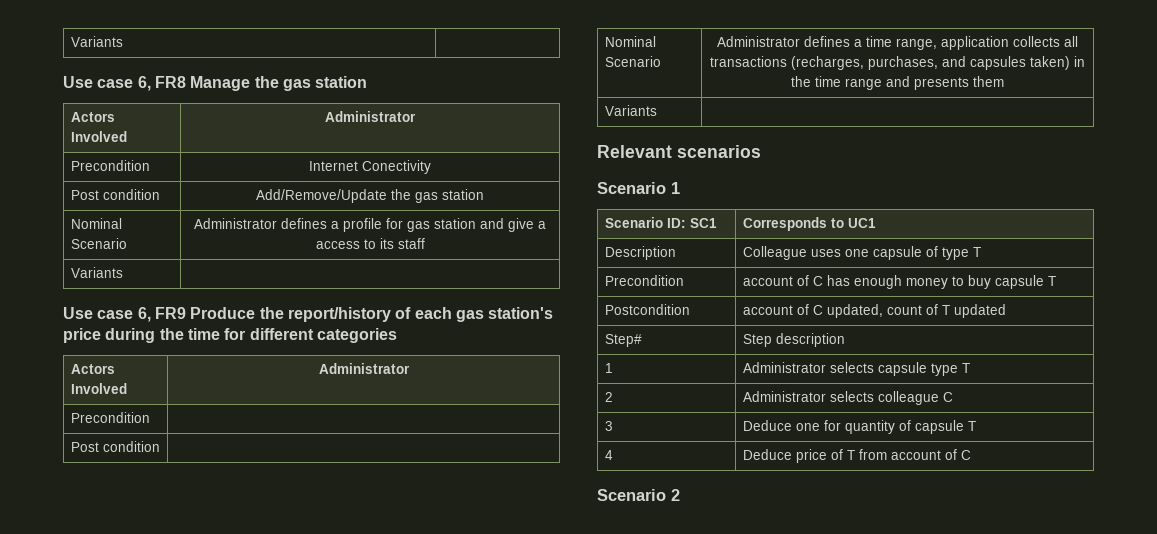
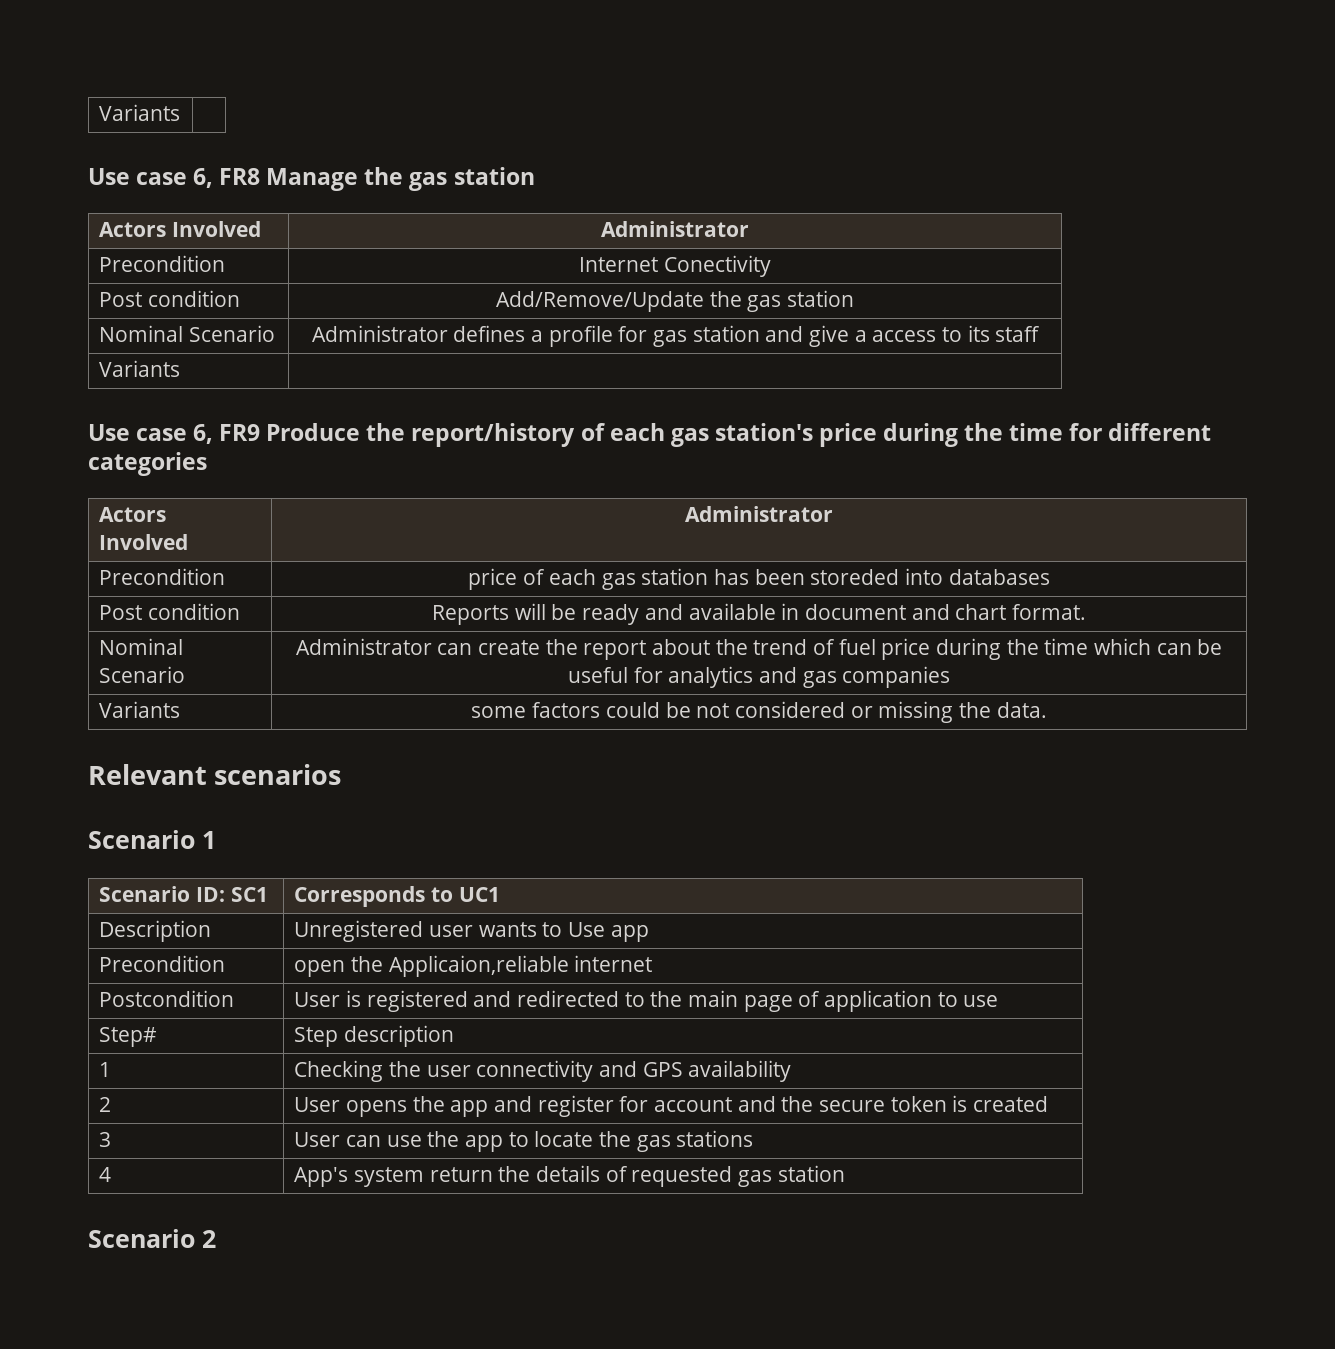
[70,441,160,452] [604,36,656,47] [604,56,661,67] [717,36,1078,50] [710,56,1085,70] [791,76,1004,90] [604,105,657,116] // Post condition | // Nominal Scenario | Administrator defines a time range, application collects all transactions (recharges, purchases, and capsules taken) in the time range and presents them // Variants | -> [468,568,1050,590] [99,603,240,620] [432,603,1086,625] [99,638,184,655] [99,666,186,683] [295,638,1223,660] [567,666,951,688] [99,701,181,718] [471,701,1047,723] price of each gas station has been storeded into databases // Post condition | Reports will be ready and available in document and chart format. // Nominal Scenario | Administrator can create the report about the trend of fuel price during the time which can be useful for analytics and gas companies // Variants | some factors could be not considered or missing the data.
[742,246,981,260] [604,275,684,286] [742,275,1056,289] [604,304,690,315] [742,304,1006,318] [604,334,642,347] [742,333,845,347] [604,363,613,373] [742,362,970,376] [604,392,613,402] [742,391,953,405] [604,421,613,431] [742,420,976,434] [604,450,613,460] [742,449,971,463] Colleague uses one capsule of type T // Precondition | account of C has enough money to buy capsule T // Postcondition | account of C updated, count of T updated // Step# | Step description // 1 | Administrator selects capsule type T // 2 | Administrator selects colleague C // 3 | Deduce one for quantity of capsule T // 4 | Deduce price of T from account of C -> [294,920,649,942] [99,955,226,972] [294,955,653,977] [99,990,235,1007] [294,990,999,1012] [99,1027,158,1047] [294,1025,454,1047] [99,1062,112,1077] [294,1060,792,1082] [99,1097,112,1112] [294,1095,1049,1117] [99,1132,112,1147] [294,1130,754,1152] [99,1167,112,1182] [294,1165,845,1187] Unregistered user wants to Use app // Precondition | open the Applicaion,reliable internet // Postcondition | User is registered and redirected to the main page of application to use // Step# | Step description // 1 | Checking the user connectivity and GPS availability // 2 | User opens the app and register for account and the secure token is created // 3 | User can use the app to locate the gas stations // 4 | App's system return the details of requested gas station

